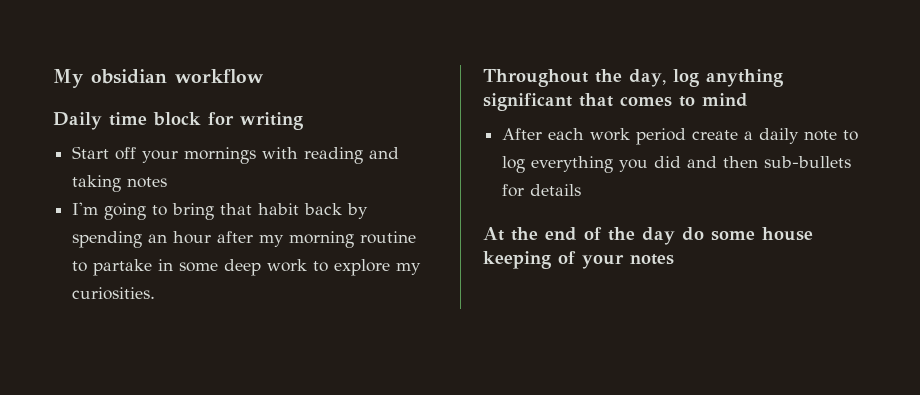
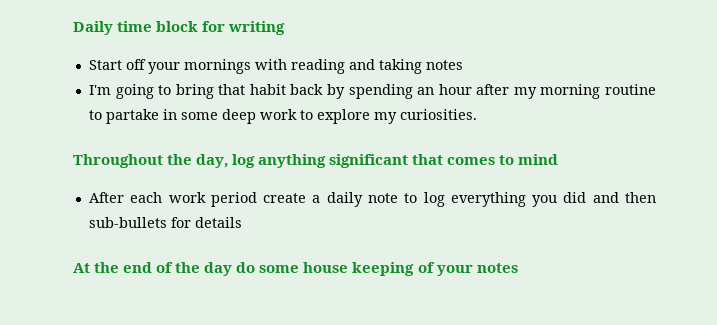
[53,69,264,88] My obsidian workflow // -> (73, 28) none

